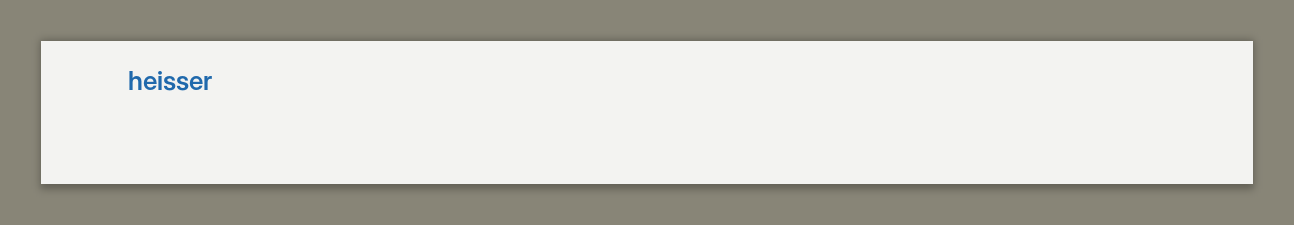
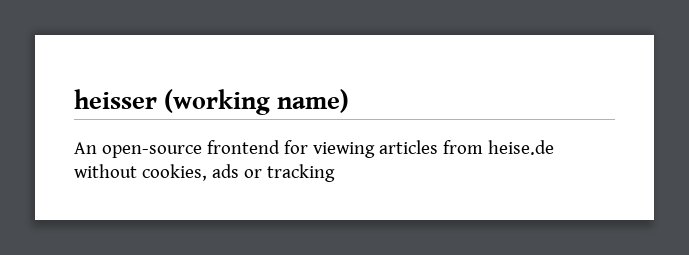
(212, 81) none -> [164,89,350,115] [74,140,554,158] [74,164,335,182] (working name) // An open-source frontend for viewing articles from heise.de without cookies, ads or tracking

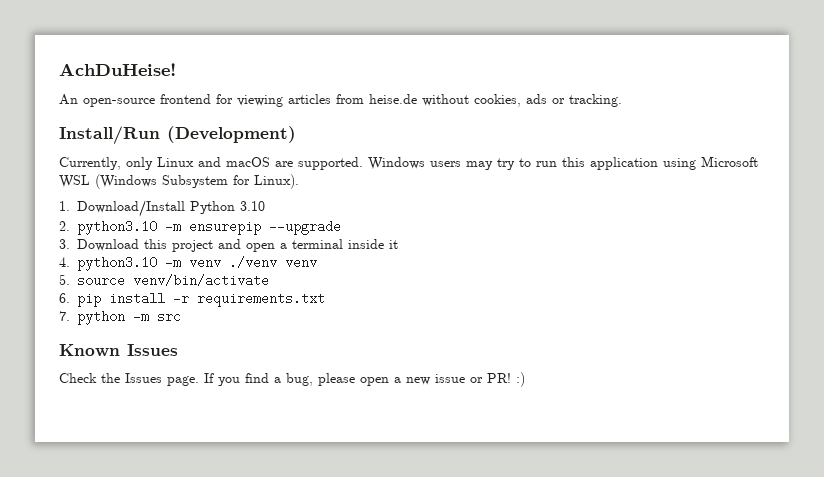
[74,89,350,115] heisser (working name) -> [59,63,176,76] AchDuHeise!
[266,164,335,182] tracking -> [569,94,622,107] [59,126,296,145] [59,156,758,170] [59,174,299,189] [59,200,265,217] [59,220,341,235] [59,239,398,252] [59,256,317,271] [59,274,269,287] [59,292,325,307] [59,310,181,325] [59,344,178,357] [59,372,525,387] tracking. // Install/Run (Development) // Currently, only Linux and macOS are supported. Windows users may try to run this application using Microsoft WSL (Windows Subsystem for Linux). // 1. Download/Install Python 3.10 // 2. python3.10 -m ensurepip --upgrade // 3. Download this project and open a terminal inside it // 4. python3.10 -m venv ./venv venv // 5. source venv/bin/activate // 6. pip install -r requirements.txt // 7. python -m src // Known Issues // Check the Issues page. If you find a bug, please open a new issue or PR! :)

